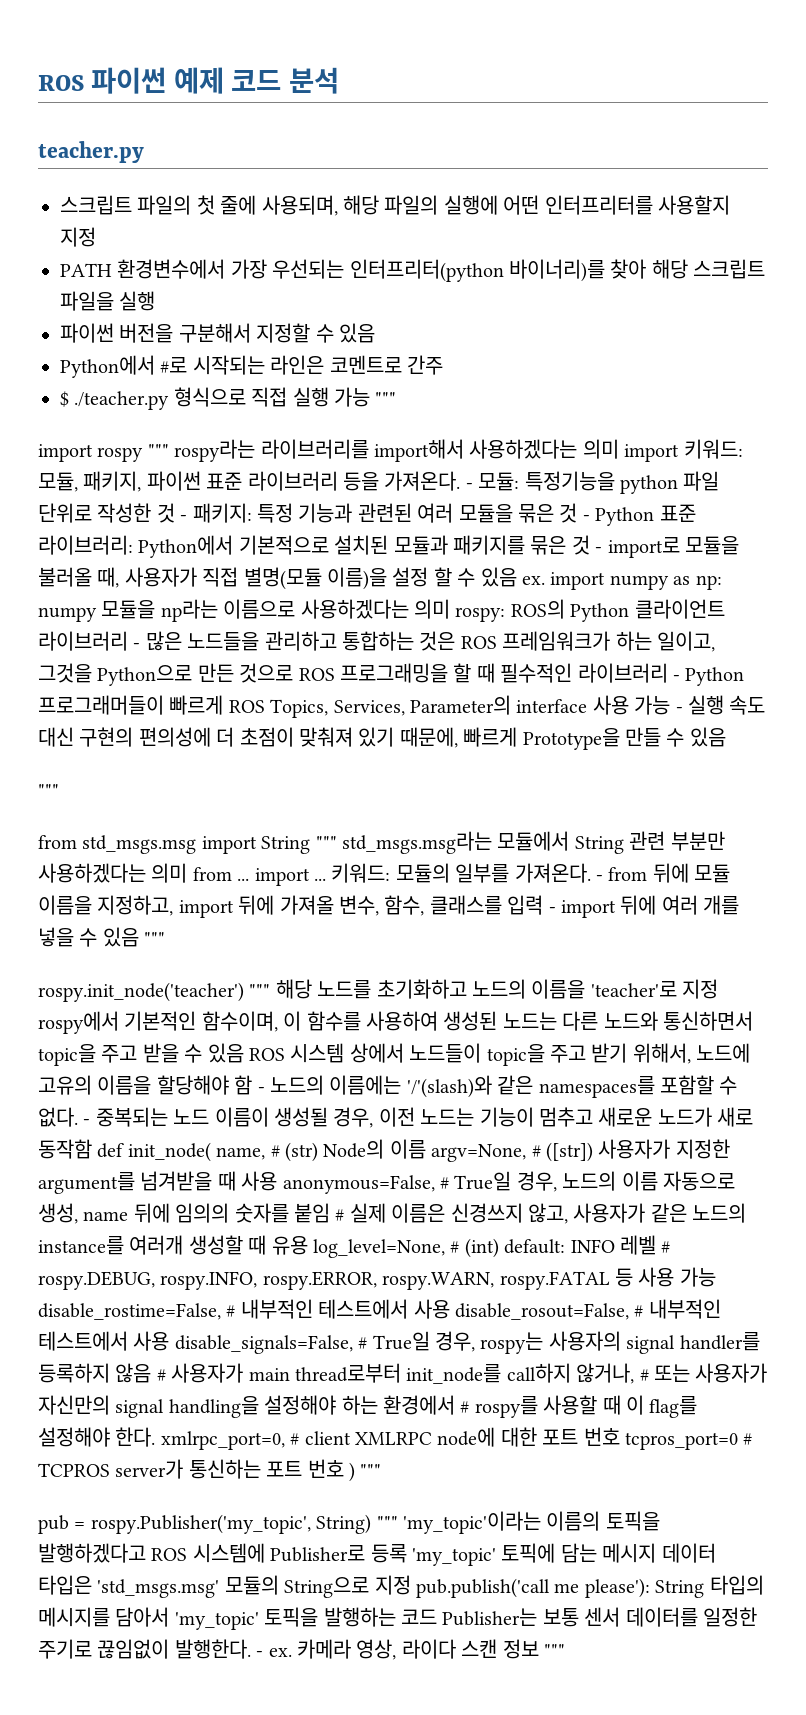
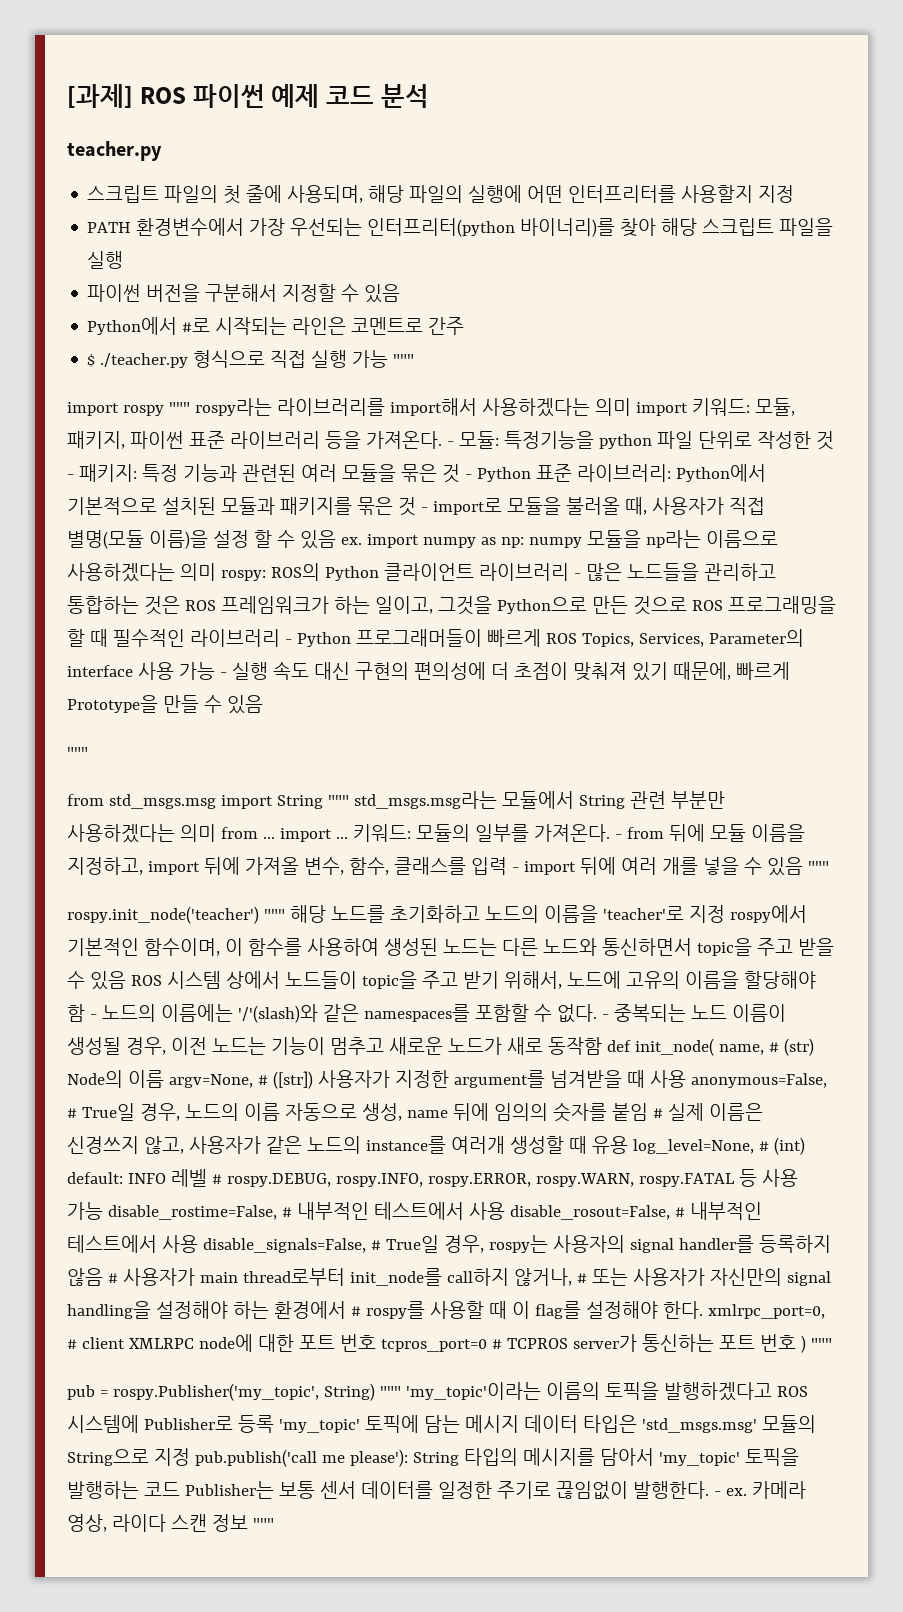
(38, 83) none -> [67,84,133,108] [과제]

